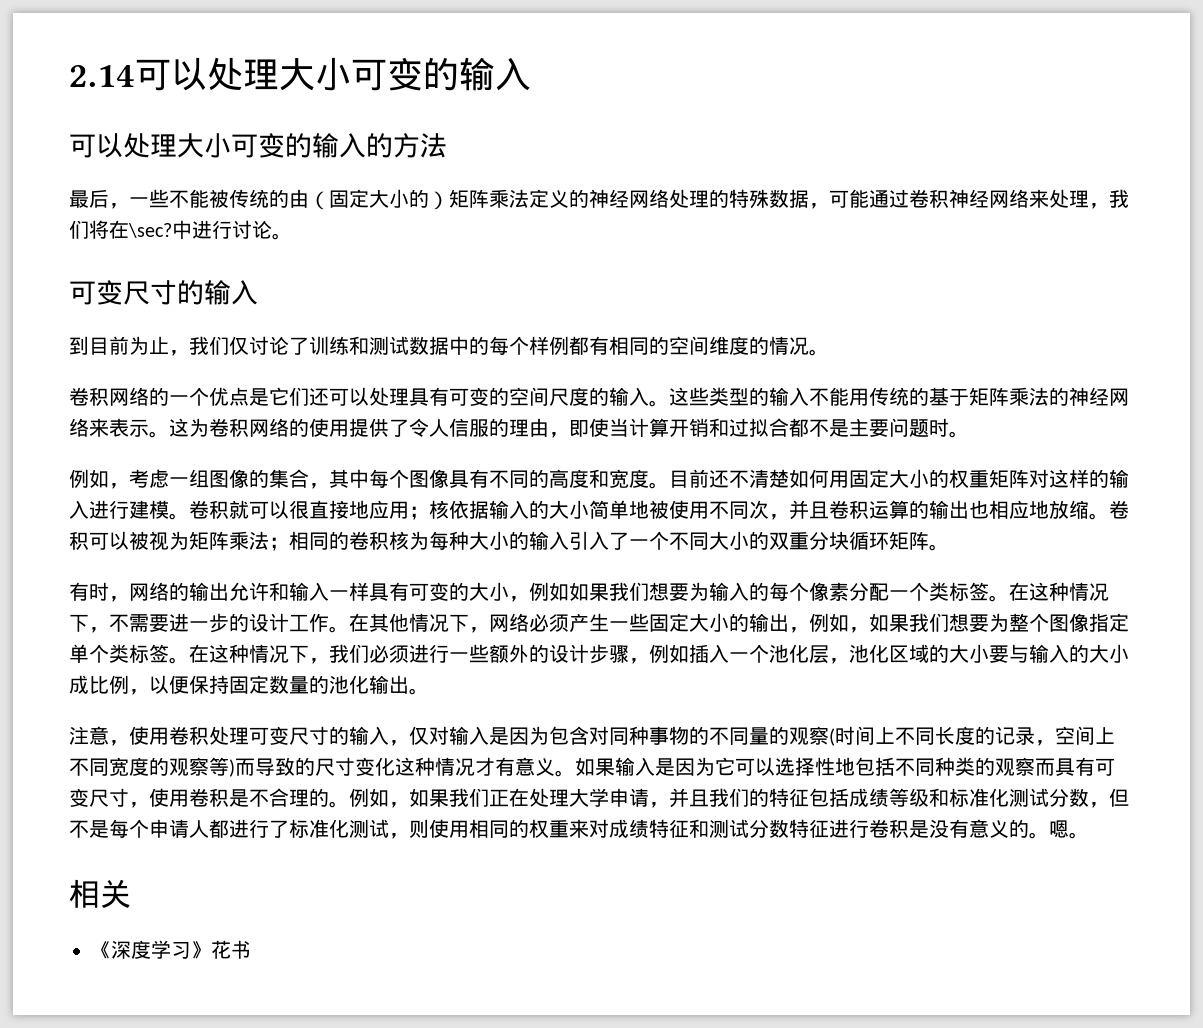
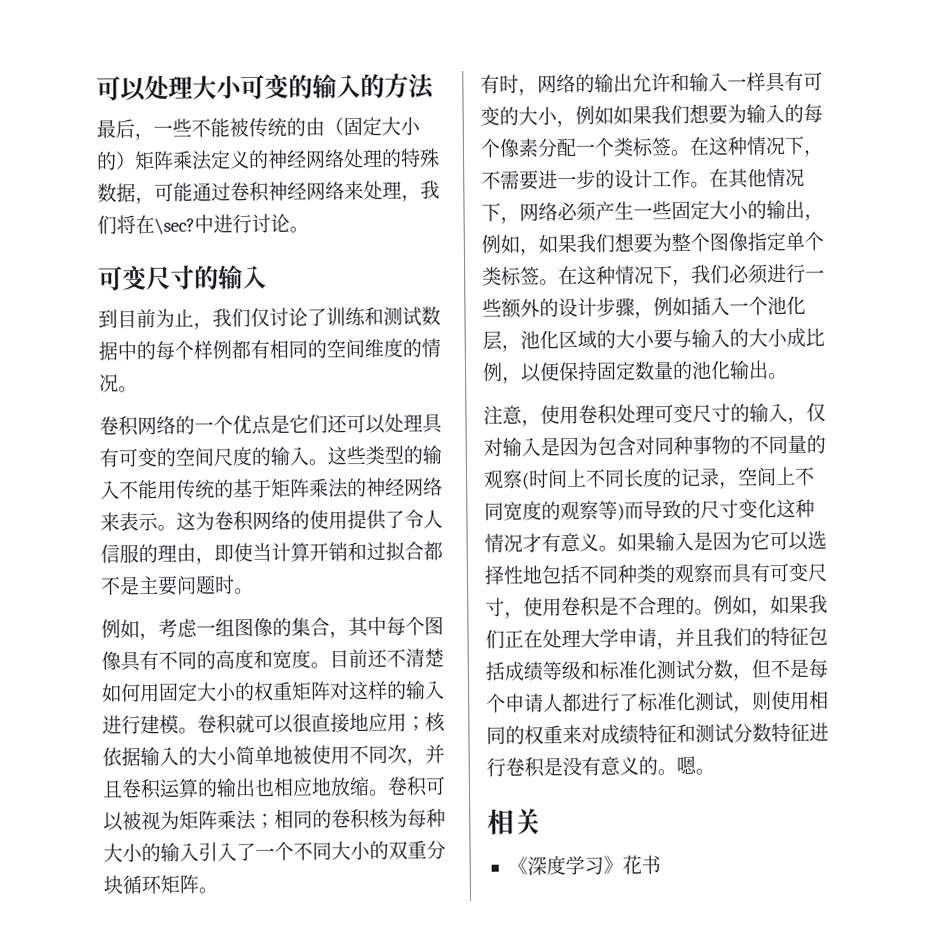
[69,57,531,91] 2.14可以处理大小可变的输入 // -> (96, 88) none

